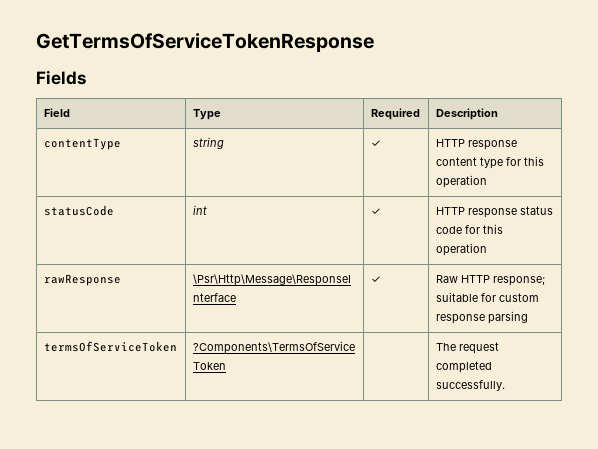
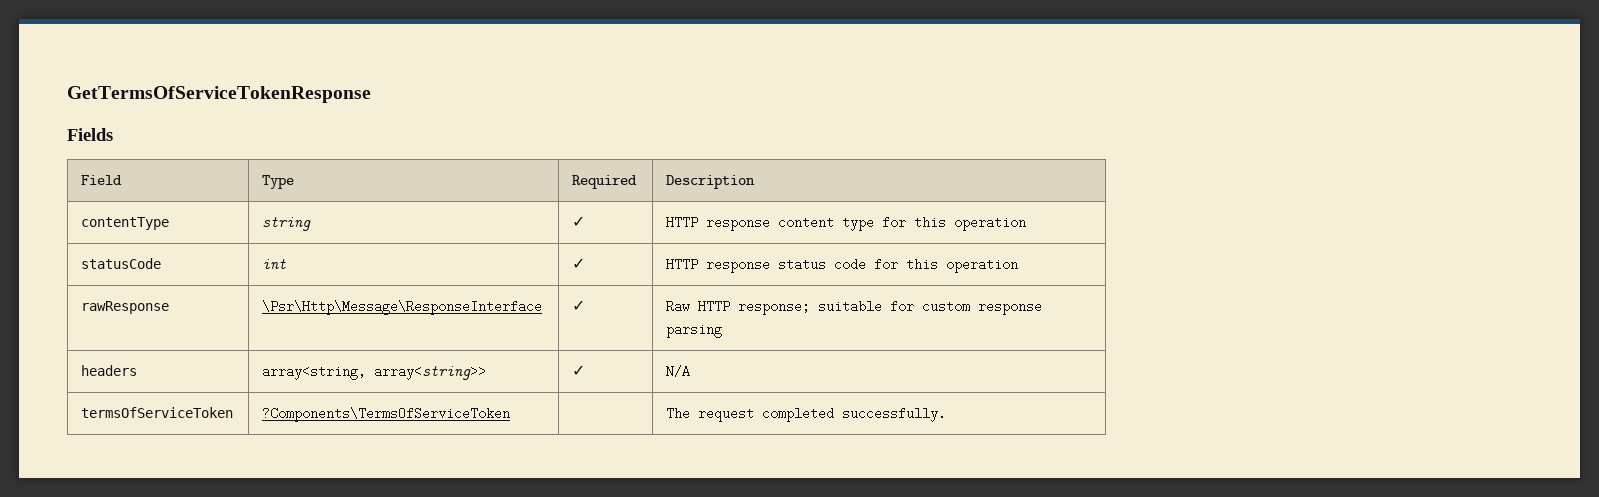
(528, 317) none -> [81,365,138,376] [262,365,487,380] [572,365,586,376] [666,365,691,378] // headers | array<string, array<string>> | ✓ | N/A

